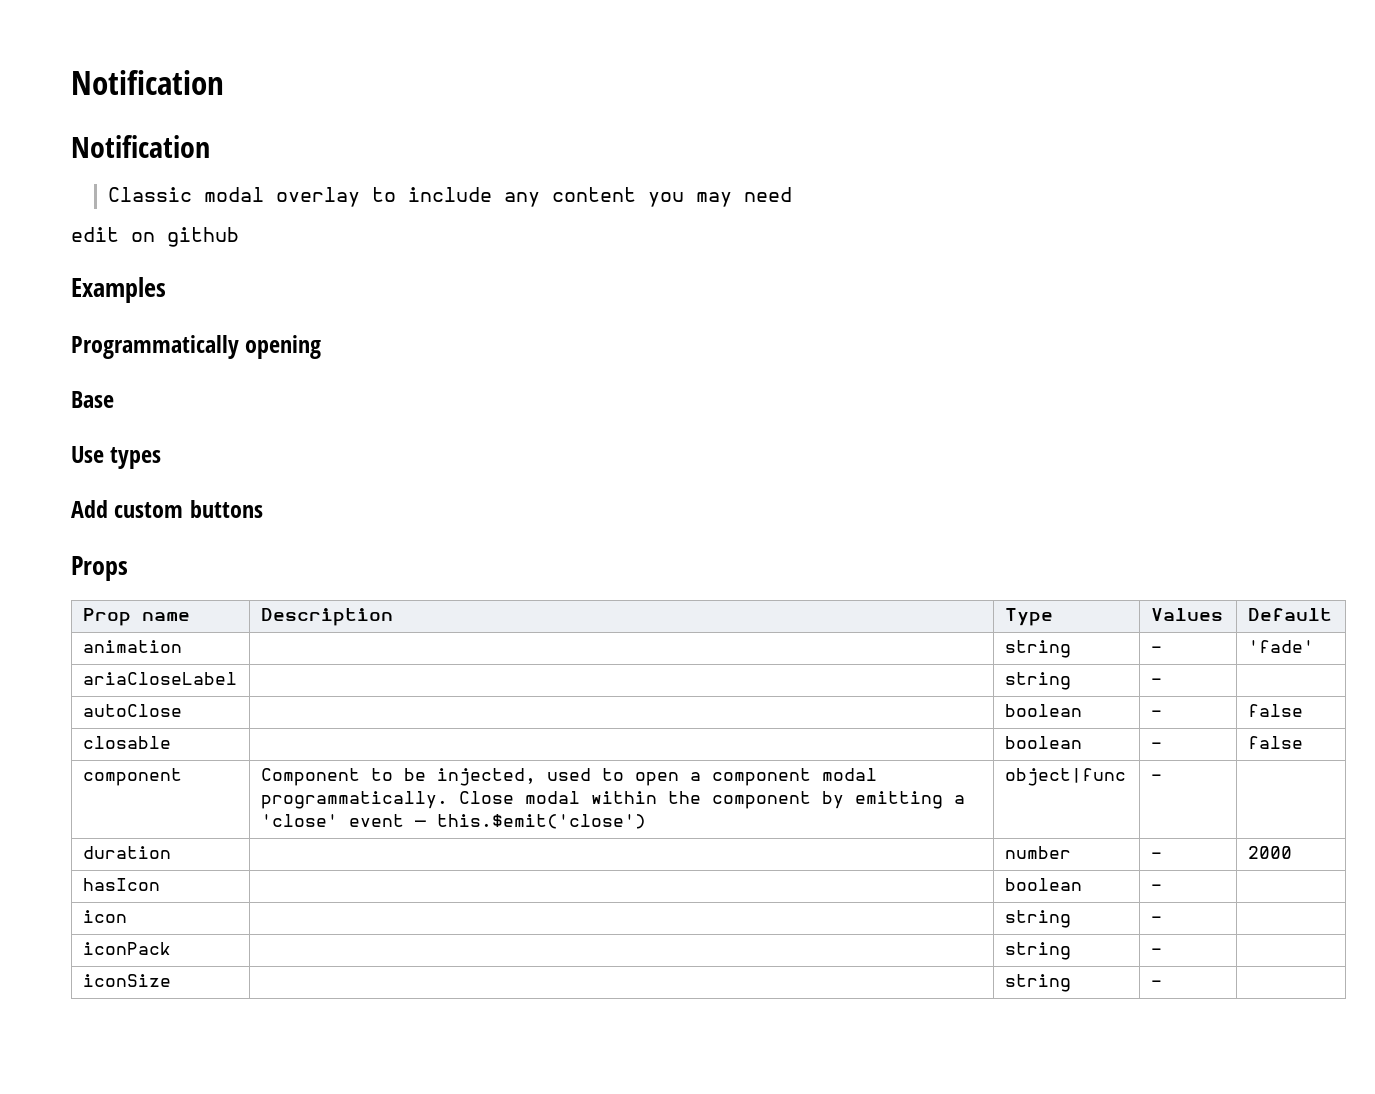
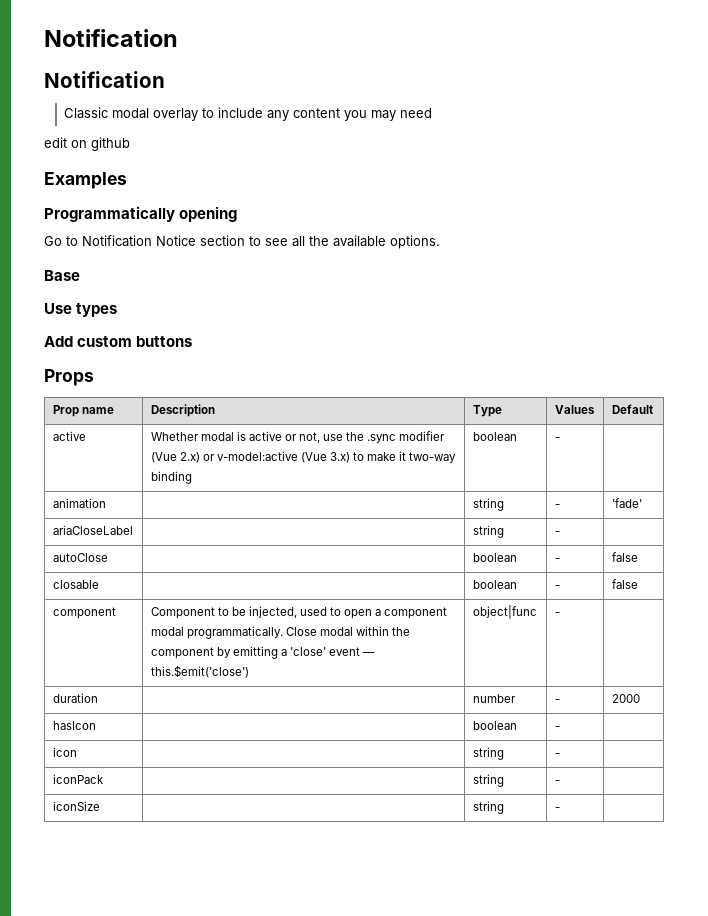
(322, 347) none -> [44,235,440,249] // Go to Notification Notice section to see all the available options.
(1332, 614) none -> [52,431,86,441] [150,431,446,443] [150,451,457,463] [150,471,192,484] [472,432,517,441] [554,437,560,441] // active | Whether modal is active or not, use the .sync modifier (Vue 2.x) or v-model:active (Vue 3.x) to make it two-way binding | boolean | - |

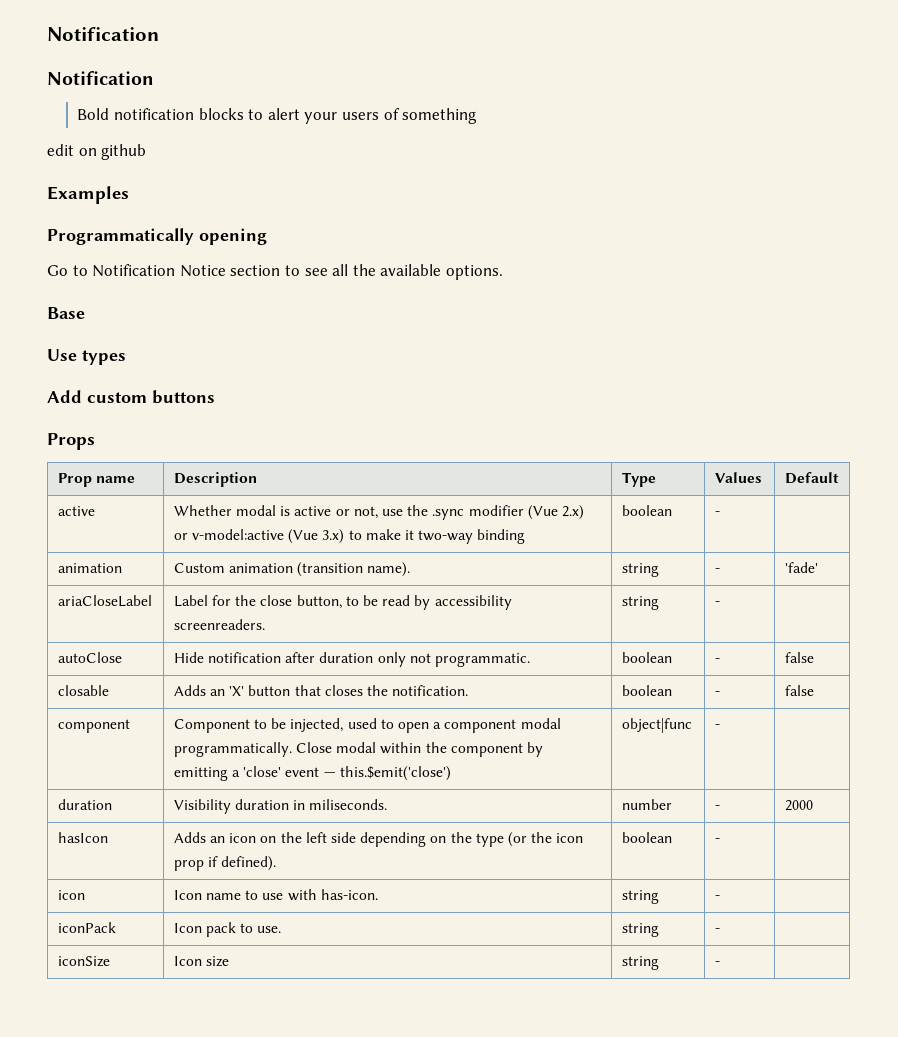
[63,107,432,121] Classic modal overlay to include any content you may need -> [77,108,478,124] Bold notification blocks to alert your users of something
(106, 503) none -> [173,562,411,577] Custom animation (transition name).
[472,525,504,538] [554,531,560,535] [52,553,108,562] [472,553,517,562] [554,558,560,562] [611,552,638,562] [52,580,99,589] | string | - | // autoClose | | boolean | - | false // closable | -> [173,595,512,610] [173,619,265,630] [621,596,659,610] [714,601,720,606] [57,652,122,663] [173,652,531,667] [621,652,672,663] [714,658,720,663] [784,652,814,663] [57,685,109,696] [173,685,469,696] Label for the close button, to be read by accessibility screenreaders. | string | - | // autoClose | Hide notification after duration only not programmatic. | boolean | - | false // closable | Adds an 'X' button that closes the notification.
(98, 698) none -> [173,799,388,814] Visibility duration in miliseconds.
[472,721,517,730] [554,726,560,730] [52,747,77,757] | boolean | - | // icon | -> [173,832,584,847] [173,856,277,871] [621,832,672,843] [714,838,720,843] [57,890,85,900] [173,889,378,901] Adds an icon on the left side depending on the type (or the icon prop if defined). | boolean | - | // icon | Icon name to use with has-icon.
(104, 779) none -> [173,922,282,937] Icon pack to use.
(100, 806) none -> [173,956,230,967] Icon size

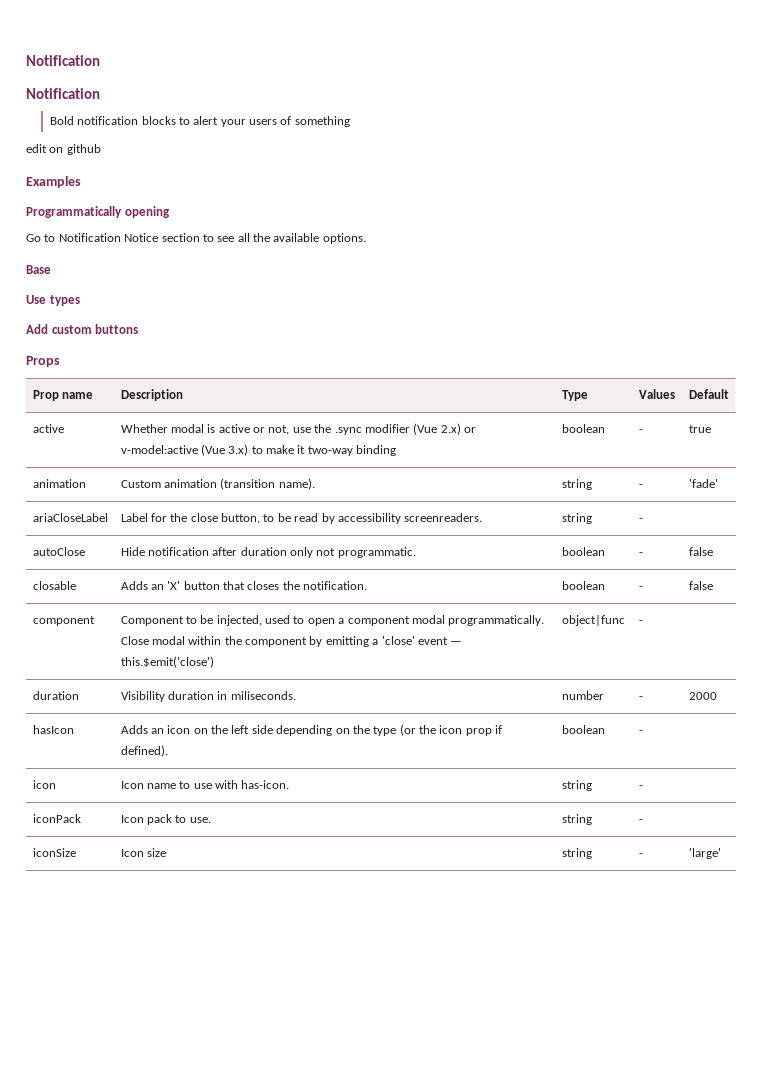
(720, 513) none -> [688,425,711,433] true
(720, 963) none -> [688,848,721,859] 'large'

